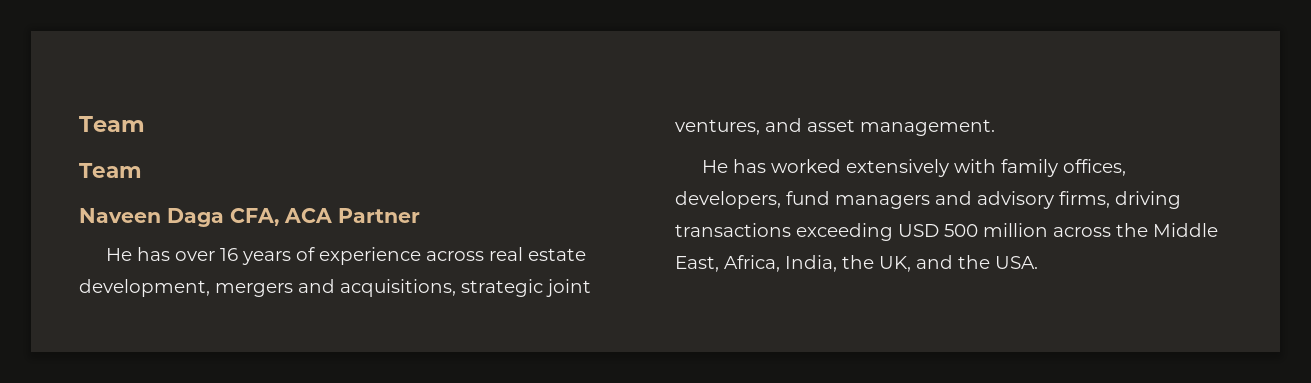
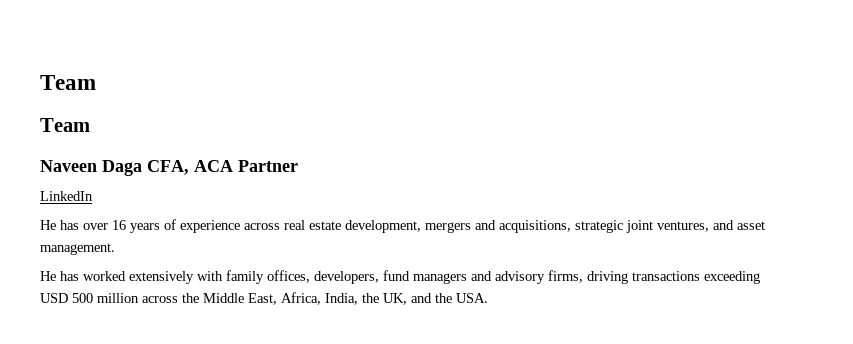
(420, 215) none -> [40,191,93,201] // LinkedIn

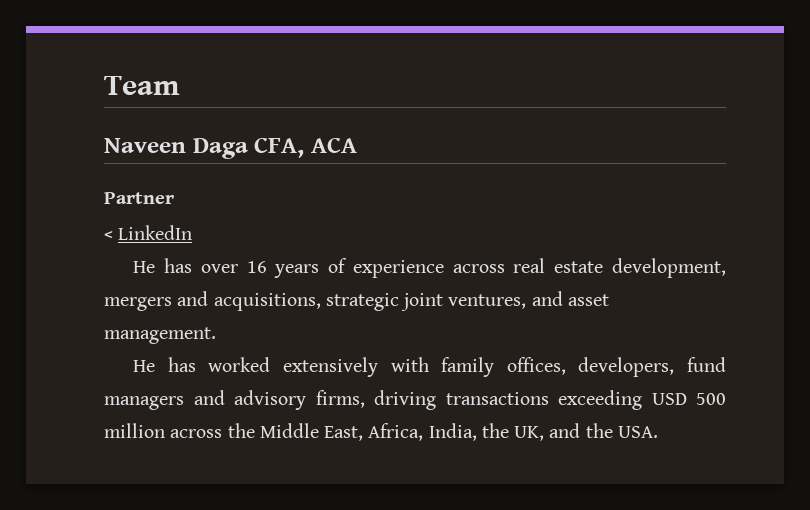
[40,75,96,90] [40,118,90,132] Team // Team -> [104,76,180,95] Team
(233, 166) none -> (357, 145) //
(298, 166) none -> [104,231,113,240] <

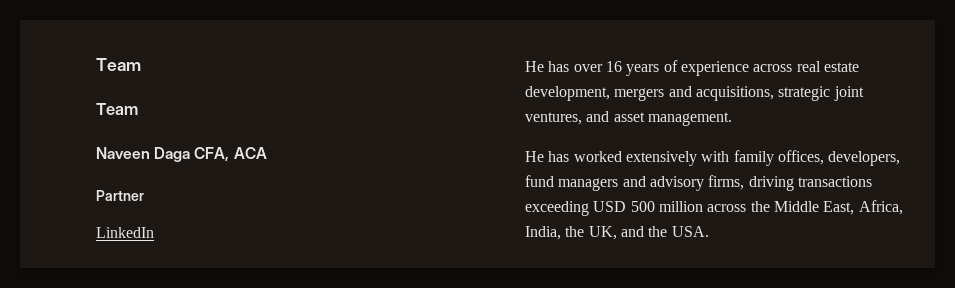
[104,76,180,95] Team -> [96,58,141,71] [96,103,138,115] Team // Team
[104,231,113,240] < -> (144, 195) none

